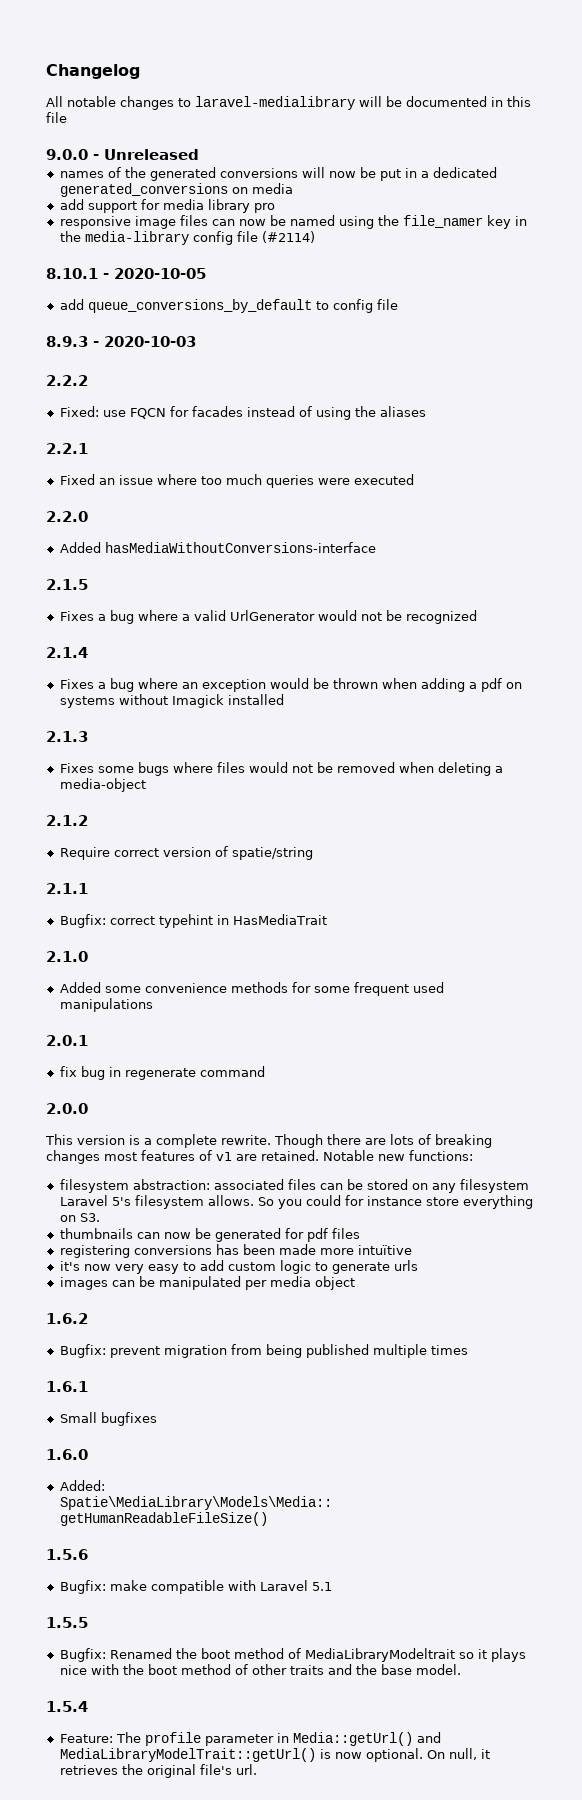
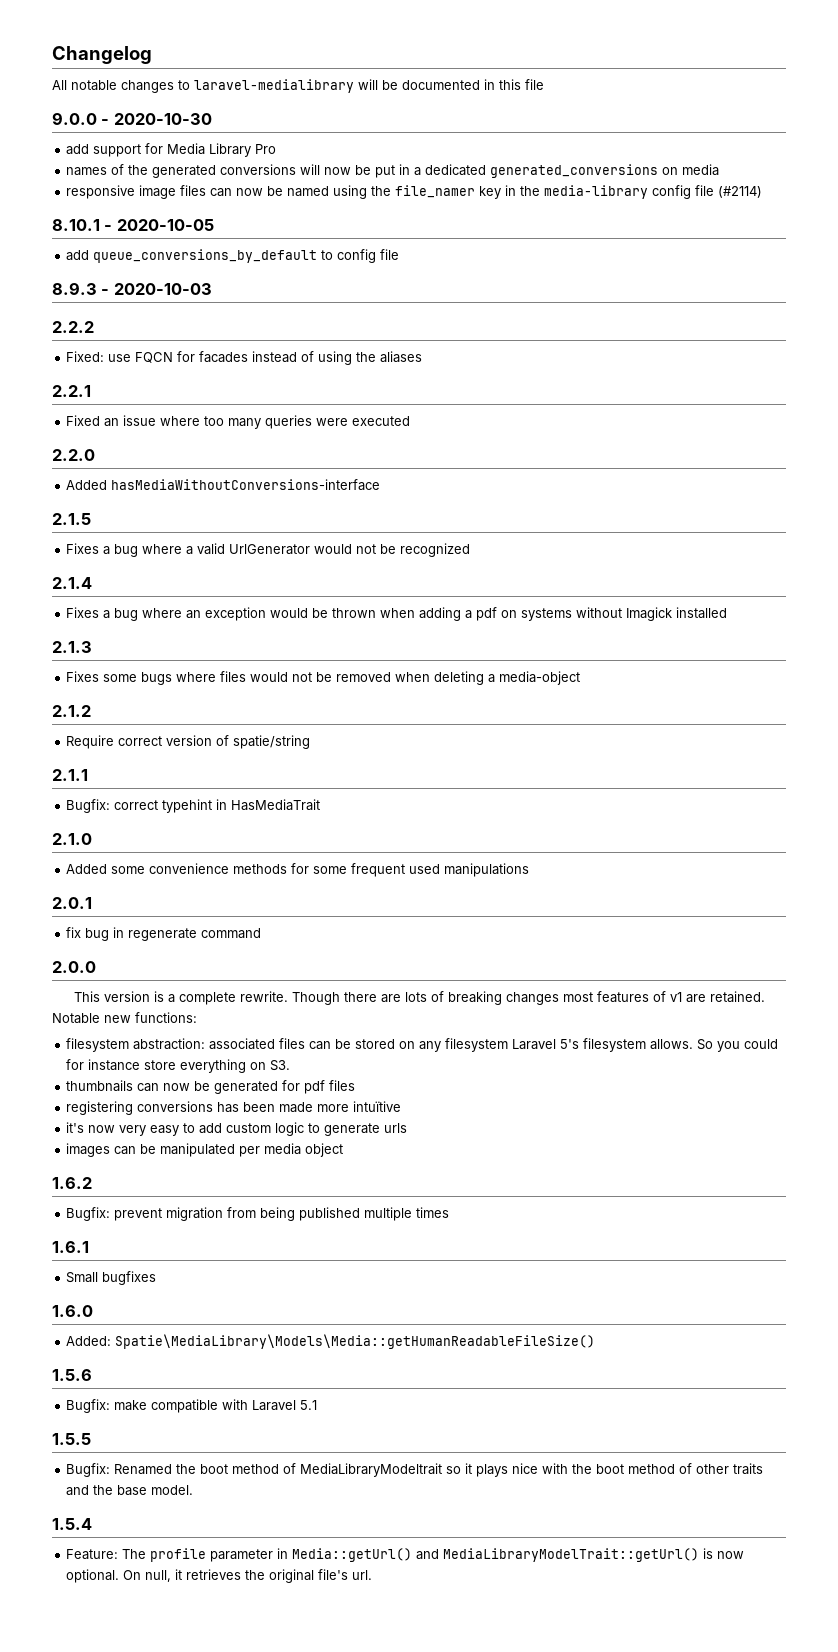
[104,149,199,160] Unreleased -> [113,113,212,125] [66,143,277,157] 2020-10-30 // add support for Media Library Pro
[59,199,275,213] // add support for media library pro -> (720, 170) none
[225,474,262,485] much -> [228,418,262,429] many

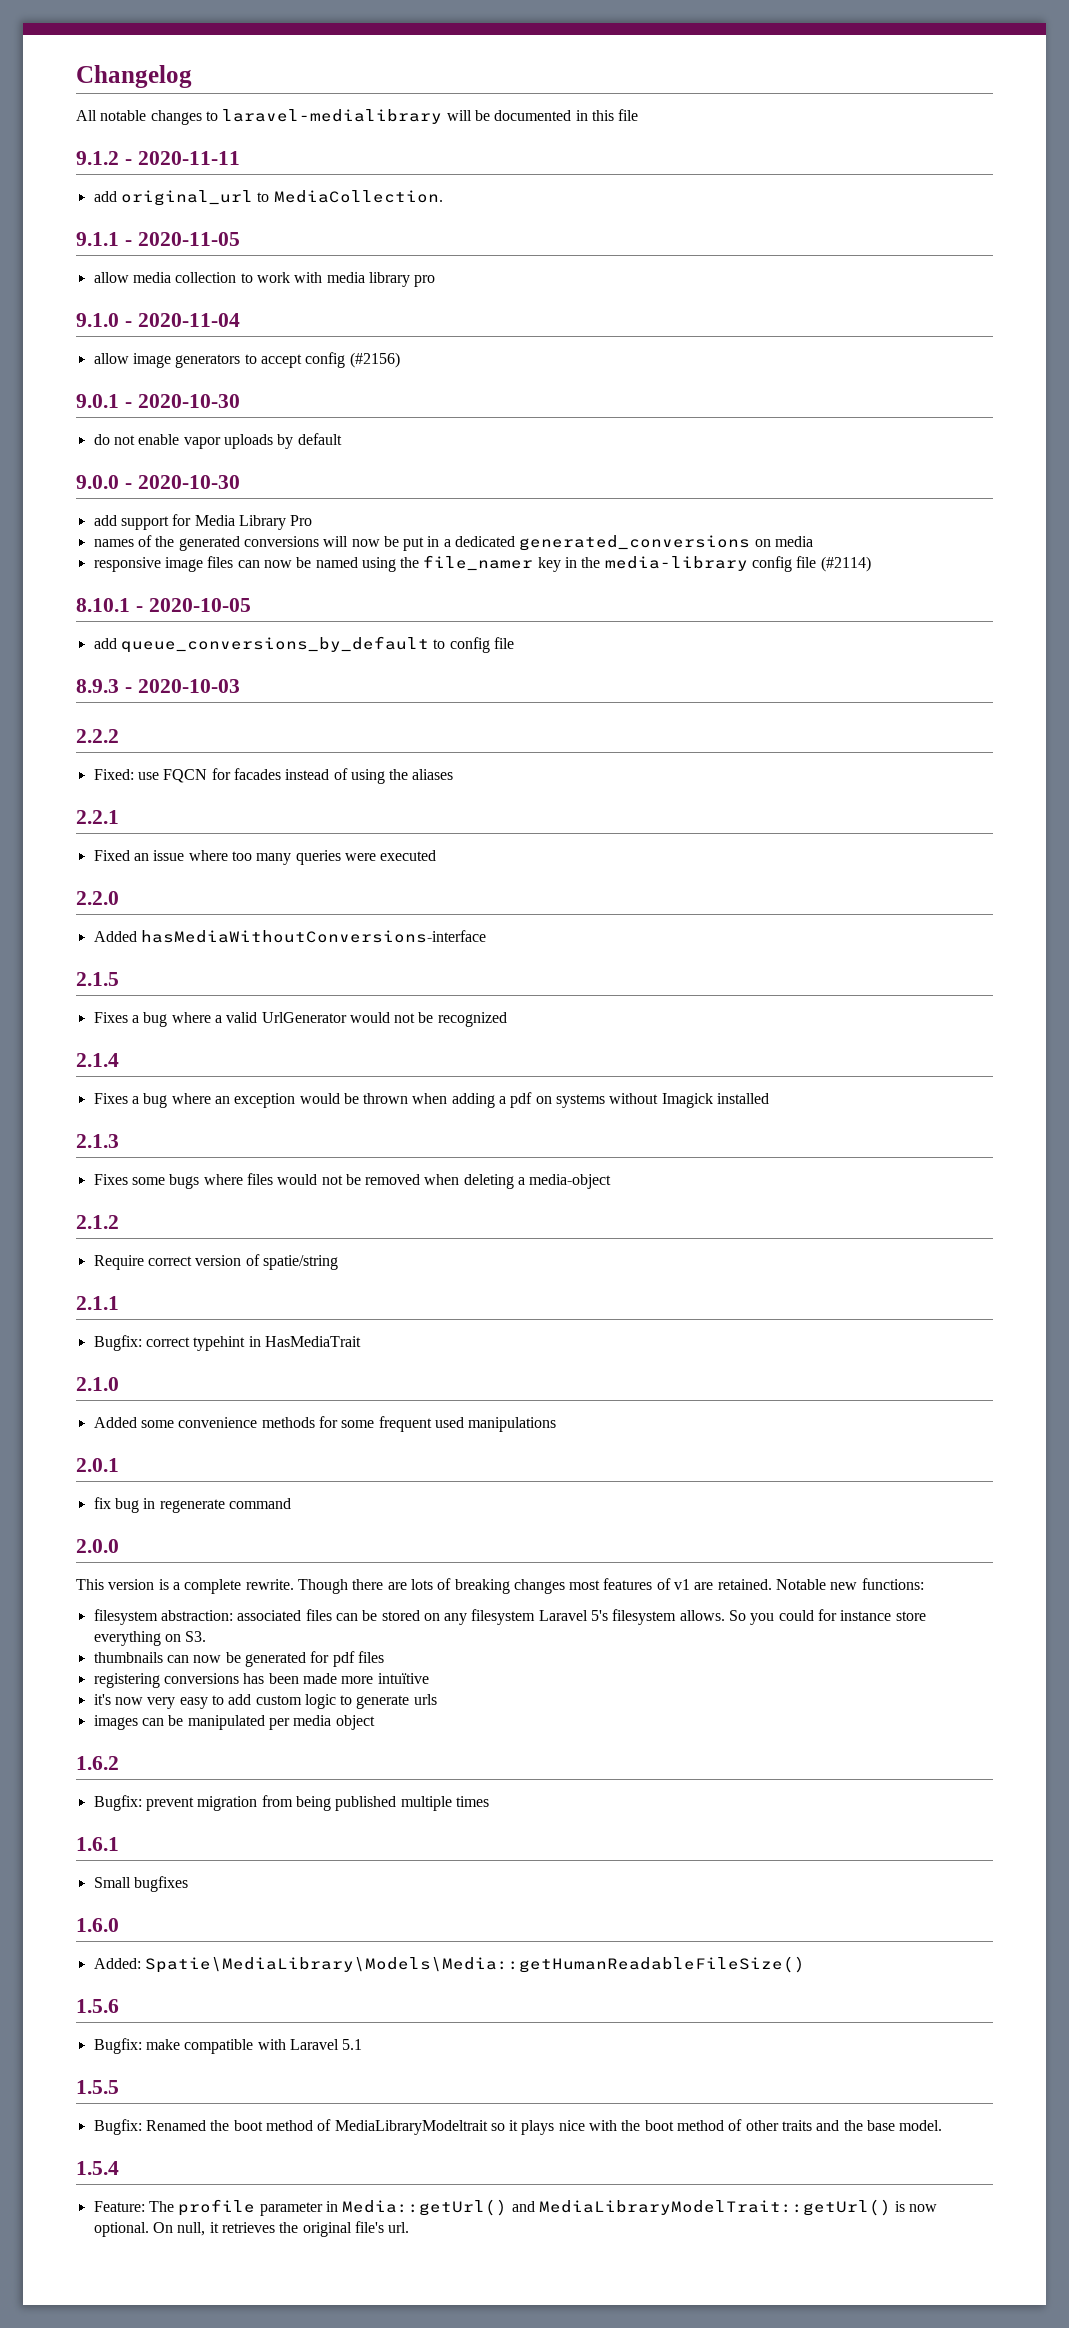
(544, 84) none -> [76,151,240,165] [93,190,443,206] [76,232,240,246] [93,272,436,287] [76,313,240,327] [93,352,400,368] [76,394,240,408] [93,433,342,449] // 9.1.2 - 2020-11-11 // add original_url to MediaCollection. // 9.1.1 - 2020-11-05 // allow media collection to work with media library pro // 9.1.0 - 2020-11-04 // allow image generators to accept config (#2156) // 9.0.1 - 2020-10-30 // do not enable vapor uploads by default

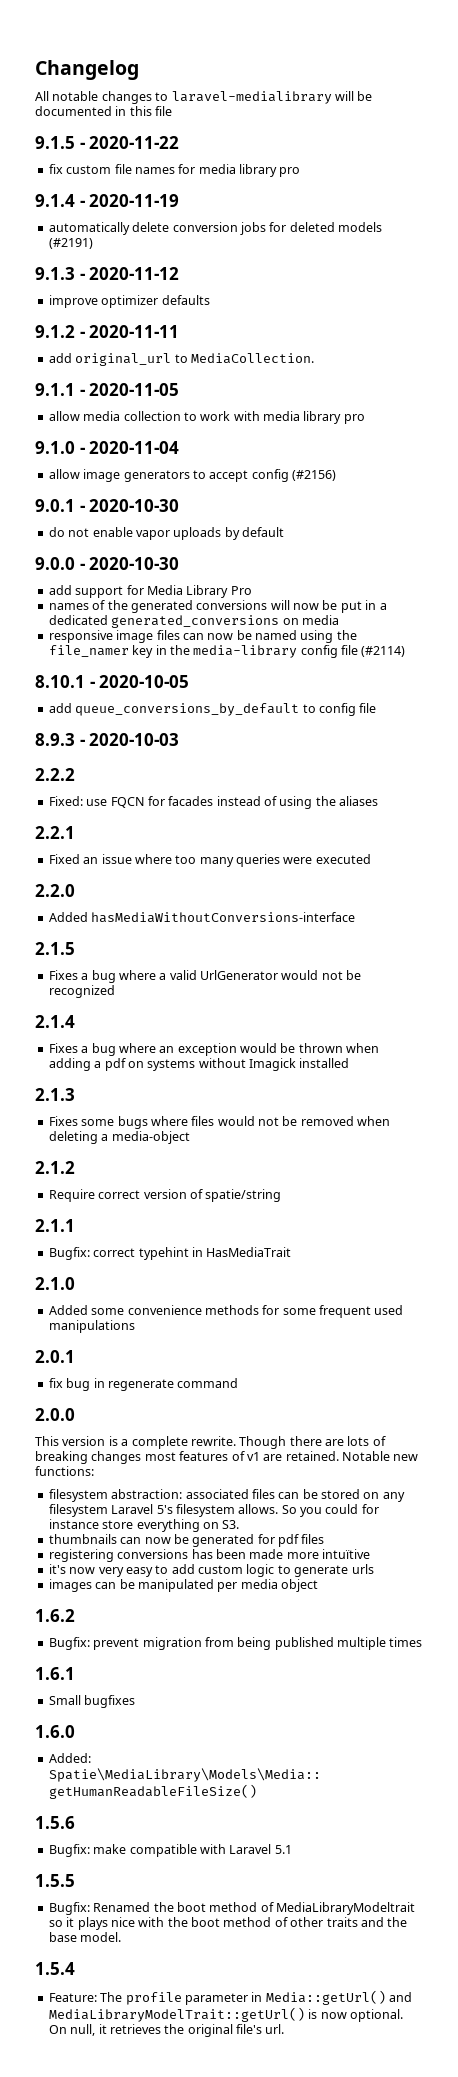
(639, 115) none -> [35,136,180,149] [48,164,301,177] [35,194,180,207] [48,222,382,235] [48,238,93,249] [35,267,180,280] [48,295,210,308] // 9.1.5 - 2020-11-22 // fix custom file names for media library pro // 9.1.4 - 2020-11-19 // automatically delete conversion jobs for deleted models (#2191) // 9.1.3 - 2020-11-12 // improve optimizer defaults

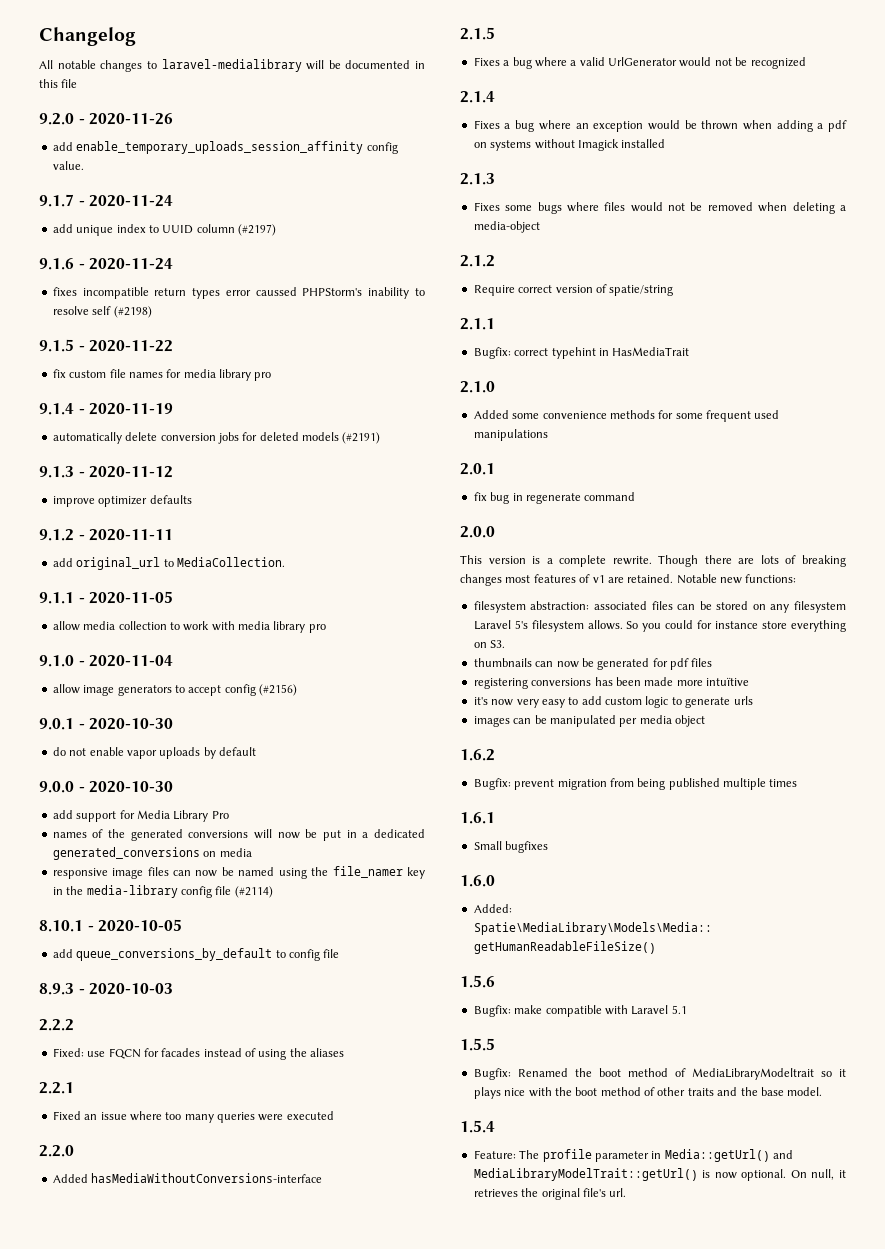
(173, 111) none -> [39,113,174,125] [52,141,398,154] [52,161,84,170] [39,194,174,207] [52,224,276,236] [39,258,174,270] [52,287,425,299] [52,306,152,318] // 9.2.0 - 2020-11-26 // add enable_temporary_uploads_session_affinity config value. // 9.1.7 - 2020-11-24 // add unique index to UUID column (#2197) // 9.1.6 - 2020-11-24 // fixes incompatible return types error caussed PHPStorm's inability to resolve self (#2198)

